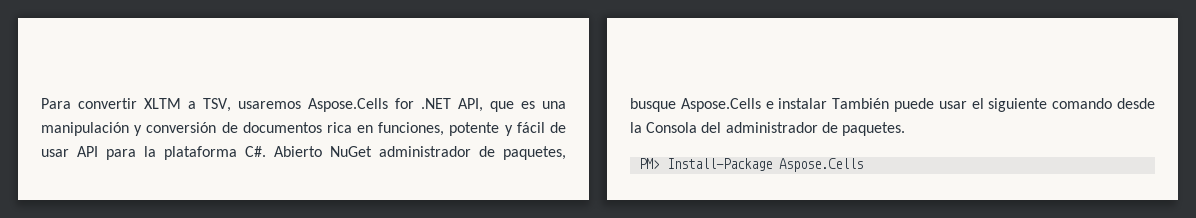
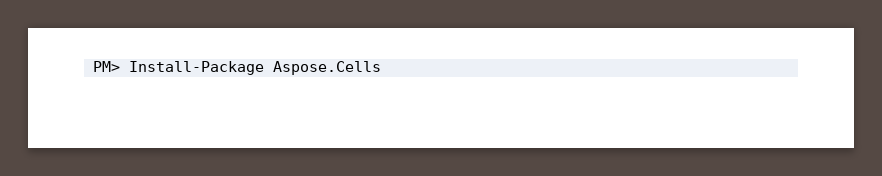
[41,98,566,112] [41,122,566,136] [41,146,566,160] [630,98,1155,112] [630,122,905,136] Para convertir XLTM a TSV, usaremos Aspose.Cells for .NET API, que es una manipulación y conversión de documentos rica en funciones, potente y fácil de usar API para la plataforma C#. Abierto NuGet administrador de paquetes, busque Aspose.Cells e instalar También puede usar el siguiente comando desde la Consola del administrador de paquetes. // -> (93, 66) none

